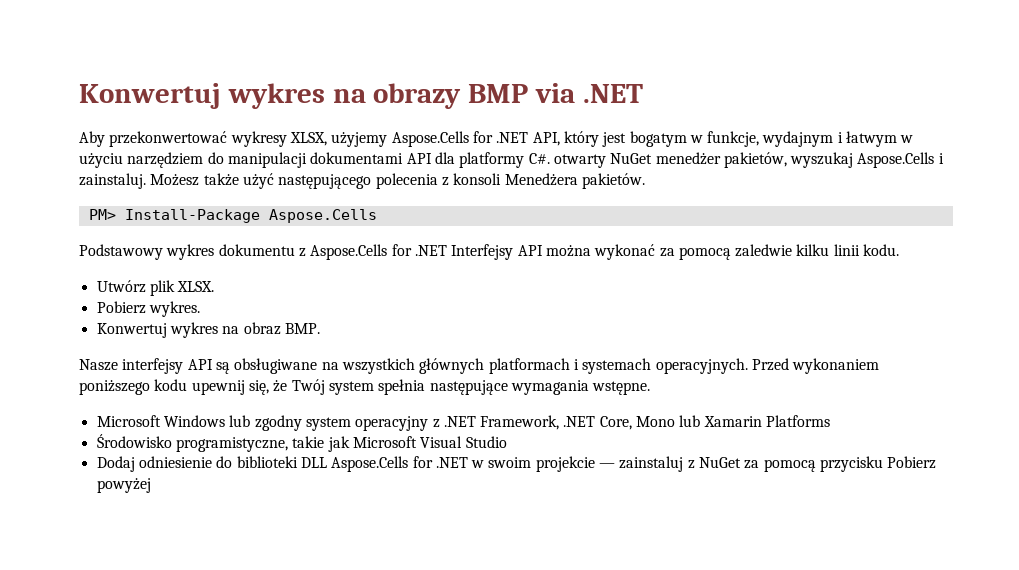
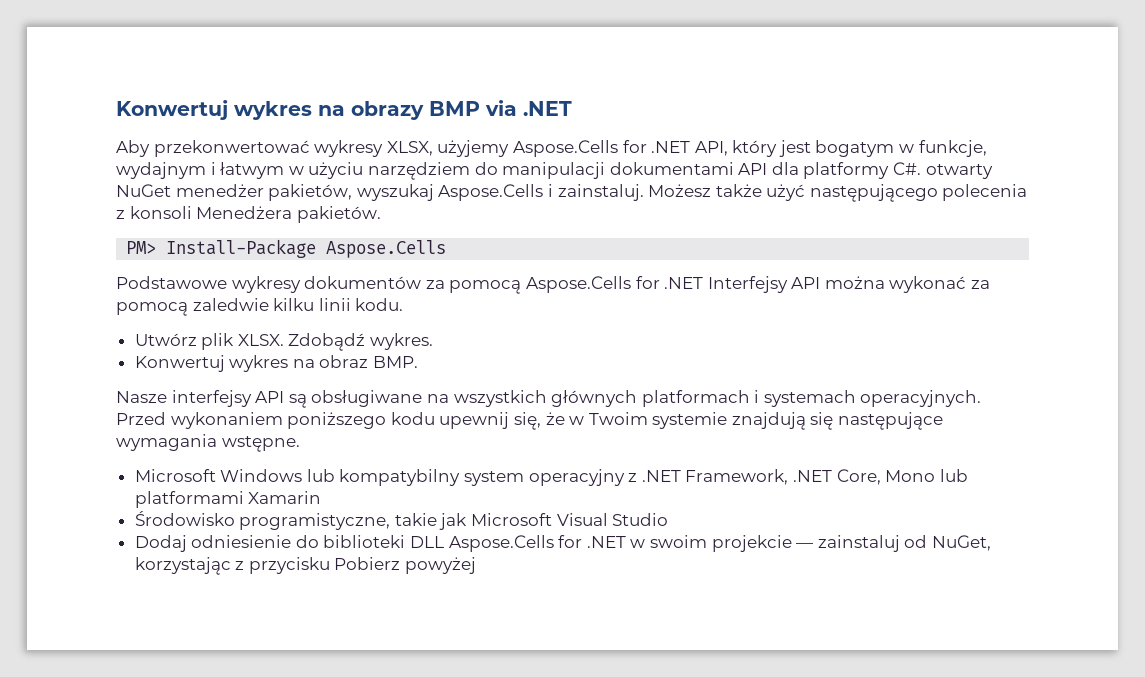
[79,244,306,260] Podstawowy wykres dokumentu z -> [116,276,522,294] Podstawowe wykresy dokumentów za pomocą
[96,301,146,314] // Pobierz -> [288,333,366,351] Zdobądź
[291,379,426,395] Twój system spełnia -> [569,412,834,430] w Twoim systemie znajdują się
[254,415,302,431] zgodny -> [339,469,461,486] kompatybilny
(701, 421) none -> [134,491,244,508] platformami
[766,415,831,427] Platforms -> (322, 497) none
[687,457,816,472] z NuGet za pomocą -> [904,535,991,551] [134,557,245,575] od NuGet, korzystając z

